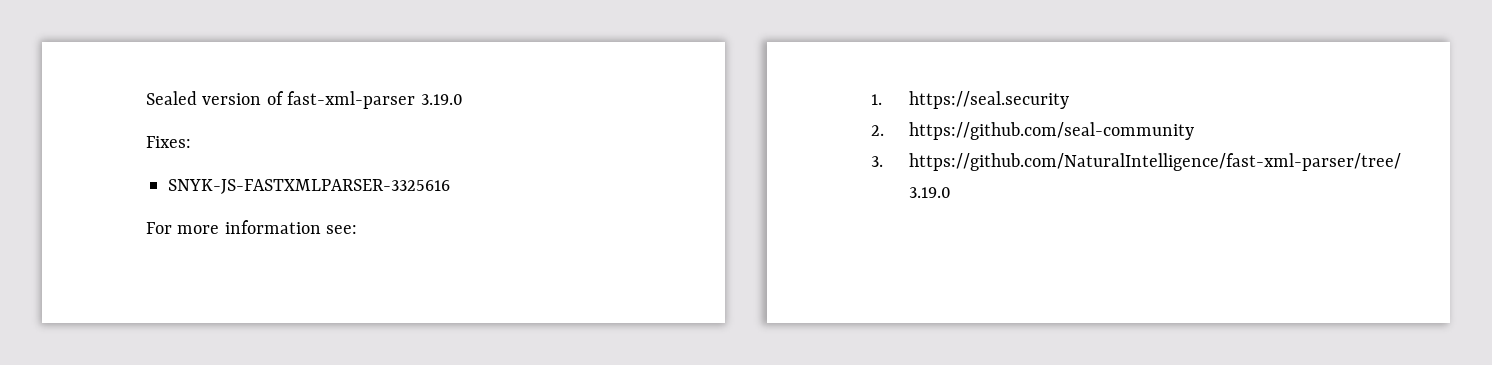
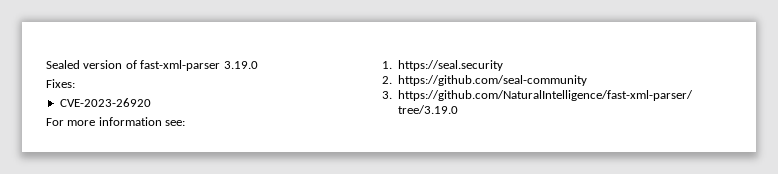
[168,179,450,194] SNYK-JS-FASTXMLPARSER-3325616 -> [59,98,151,107] CVE-2023-26920

